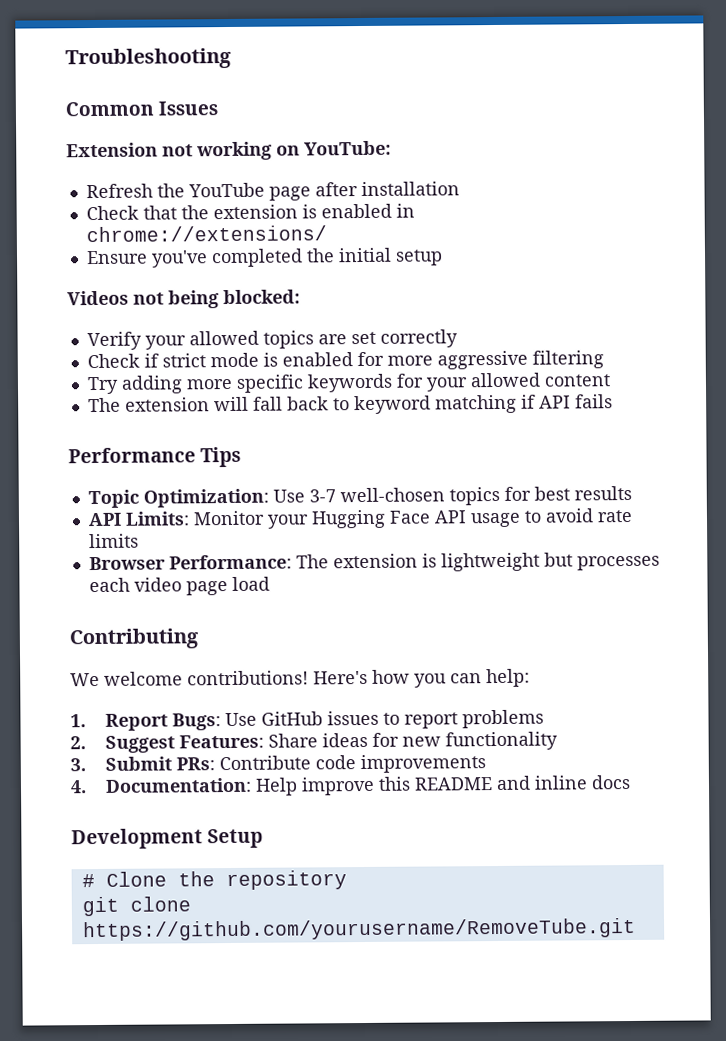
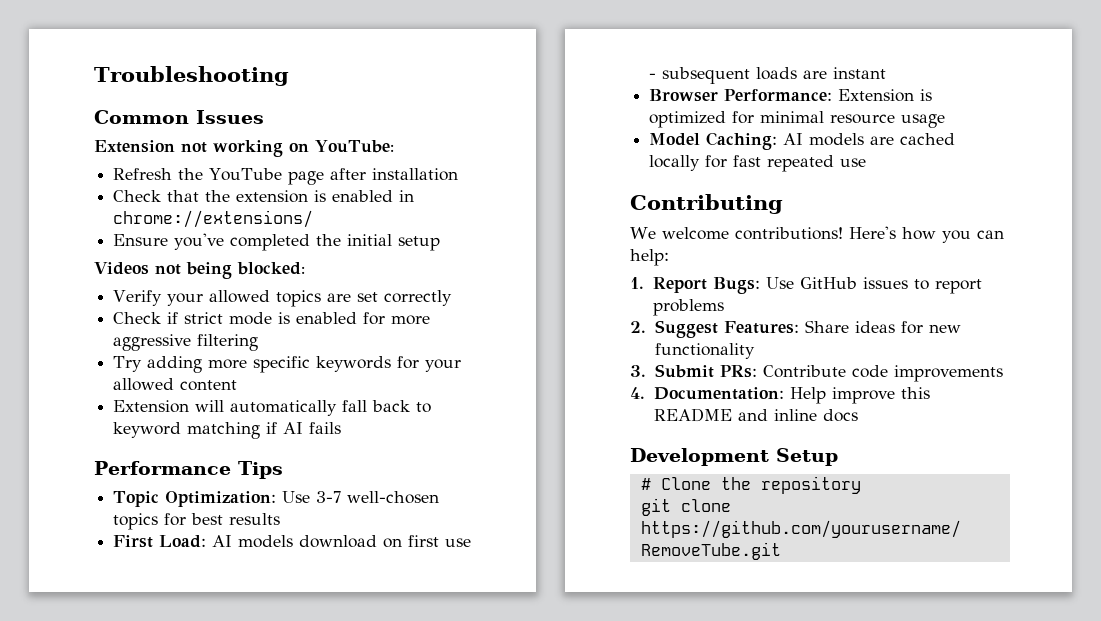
[87,396,249,413] The extension will -> [113,400,338,416] Extension will automatically
[538,395,571,409] API -> [283,422,304,434] AI
[87,508,633,529] [88,533,139,549] [88,552,660,572] [88,576,270,596] API Limits: Monitor your Hugging Face API usage to avoid rate limits // Browser Performance: The extension is lightweight but processes each video page load -> [113,535,472,548] [649,67,887,84] [649,89,933,102] [649,111,946,128] [649,132,956,150] [649,155,867,172] First Load: AI models download on first use - subsequent loads are instant // Browser Performance: Extension is optimized for minimal resource usage // Model Caching: AI models are cached locally for fast repeated use

